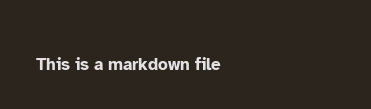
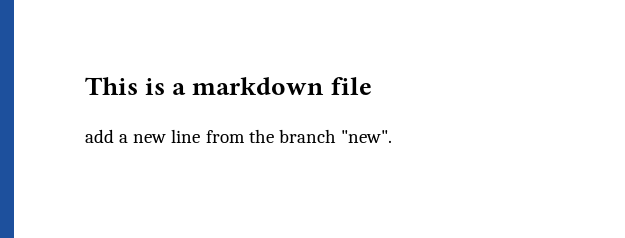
(221, 63) none -> [85,129,392,143] // add a new line from the branch "new".

